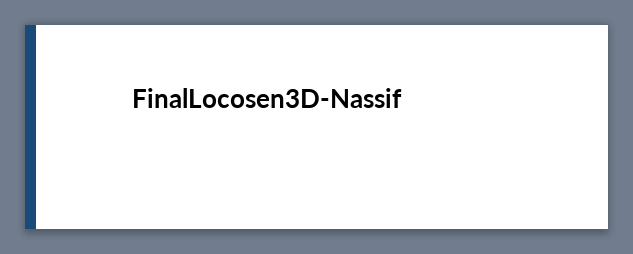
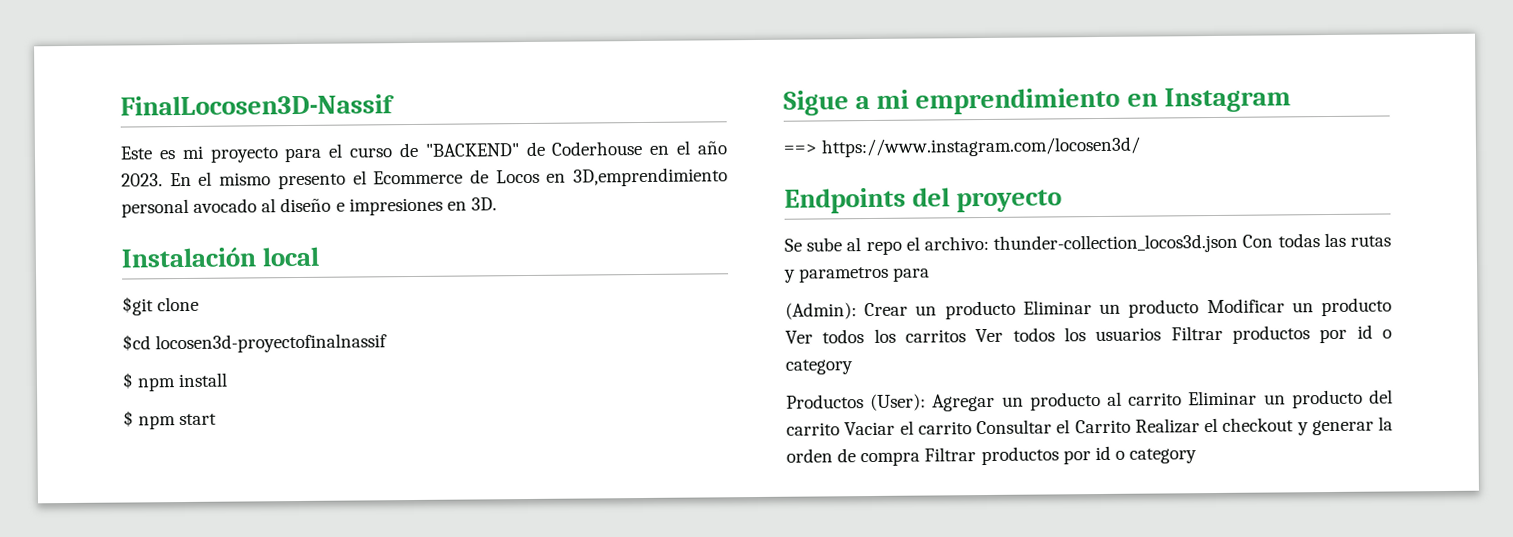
(402, 98) none -> [120,140,728,163] [121,167,728,190] [121,197,497,218] [121,246,320,268] [122,296,200,316] [122,333,388,354] [122,372,229,392] [123,410,218,430] [783,87,1291,116] [783,136,1142,158] [784,187,1063,214] [784,232,1391,256] [784,266,931,283] [785,297,1392,320] [785,324,1392,344] [785,359,853,375] [786,389,1393,412] [786,416,1393,436] [786,445,1198,467] // Este es mi proyecto para el curso de "BACKEND" de Coderhouse en el año 2023. En el mismo presento el Ecommerce de Locos en 3D,emprendimiento personal avocado al diseño e impresiones en 3D. // Instalación local // $git clone // $cd locosen3d-proyectofinalnassif // $ npm install // $ npm start // Sigue a mi emprendimiento en Instagram // ==> https://www.instagram.com/locosen3d/ // Endpoints del proyecto // Se sube al repo el archivo: thunder-collection_locos3d.json Con todas las rutas y parametros para // (Admin): Crear un producto Eliminar un producto Modificar un producto Ver todos los carritos Ver todos los usuarios Filtrar productos por id o category // Productos (User): Agregar un producto al carrito Eliminar un producto del carrito Vaciar el carrito Consultar el Carrito Realizar el checkout y generar la orden de compra Filtrar productos por id o category

